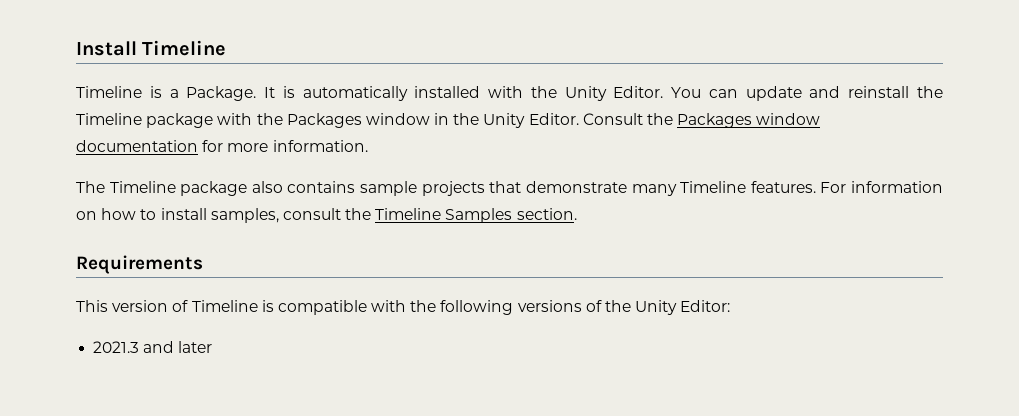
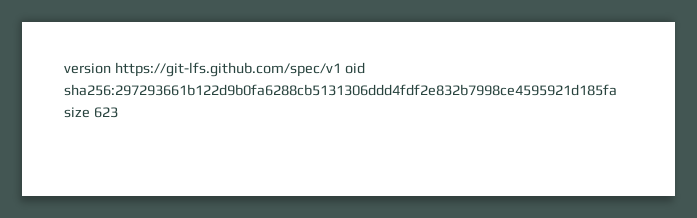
[76,40,227,56] [76,86,943,101] [76,113,821,128] [76,140,368,152] [76,181,944,196] [76,208,577,223] [76,255,203,274] [76,300,731,315] [93,341,213,353] Install Timeline // Timeline is a Package. It is automatically installed with the Unity Editor. You can update and reinstall the Timeline package with the Packages window in the Unity Editor. Consult the Packages window documentation for more information. // The Timeline package also contains sample projects that demonstrate many Timeline features. For information on how to install samples, consult the Timeline Samples section. // Requirements // This version of Timeline is compatible with the following versions of the Unity Editor: // 2021.3 and later -> [64,62,365,77] [64,84,617,96] [64,107,118,118] version https://git-lfs.github.com/spec/v1 oid sha256:297293661b122d9b0fa6288cb5131306ddd4fdf2e832b7998ce4595921d185fa size 623

